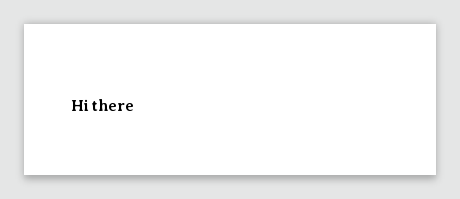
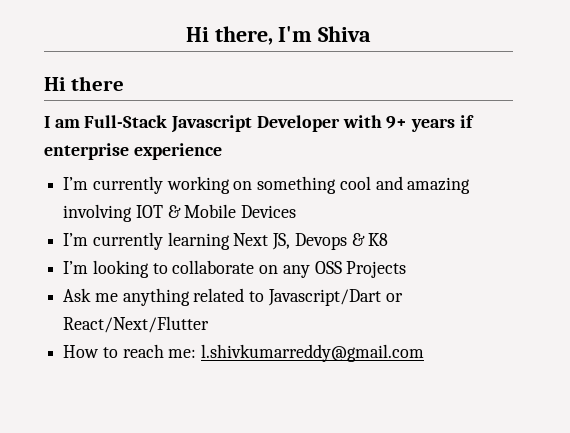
[71,99,135,111] Hi there -> [185,26,372,45] [44,76,124,91] [44,115,474,133] [44,143,222,160] [63,176,471,194] [63,204,297,222] [63,232,389,250] [63,260,407,278] [63,288,403,306] [63,316,210,333] [63,344,425,362] Hi there, I'm Shiva // Hi there // I am Full-Stack Javascript Developer with 9+ years if enterprise experience // I’m currently working on something cool and amazing involving IOT & Mobile Devices // I’m currently learning Next JS, Devops & K8 // I’m looking to collaborate on any OSS Projects // Ask me anything related to Javascript/Dart or React/Next/Flutter // How to reach me: l.shivkumarreddy@gmail.com

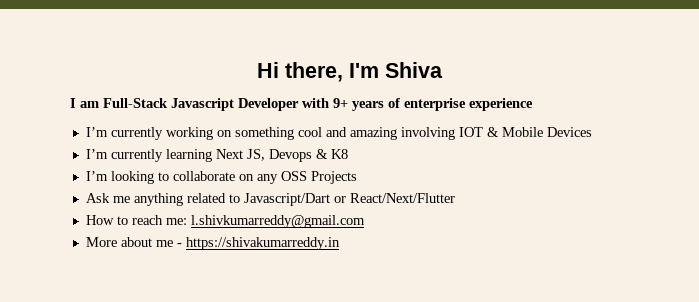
[44,76,124,91] // Hi there -> (443, 70) none
[459,115,474,128] if -> [388,98,400,108] of
(425, 353) none -> [85,237,340,250] // More about me - https://shivakumarreddy.in

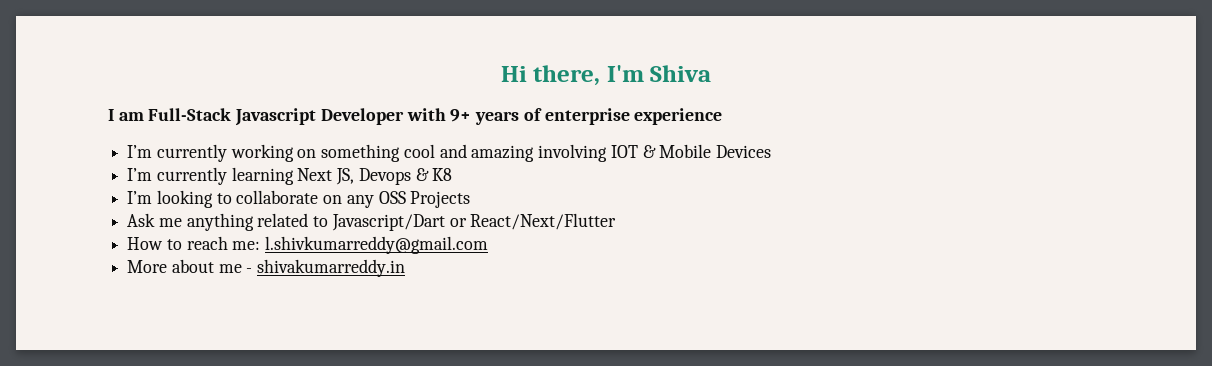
[185,237,340,250] https://shivakumarreddy.in -> [257,259,406,277] shivakumarreddy.in

